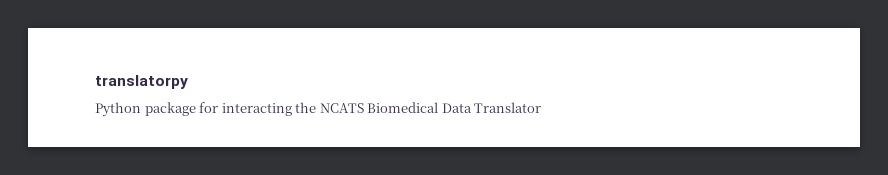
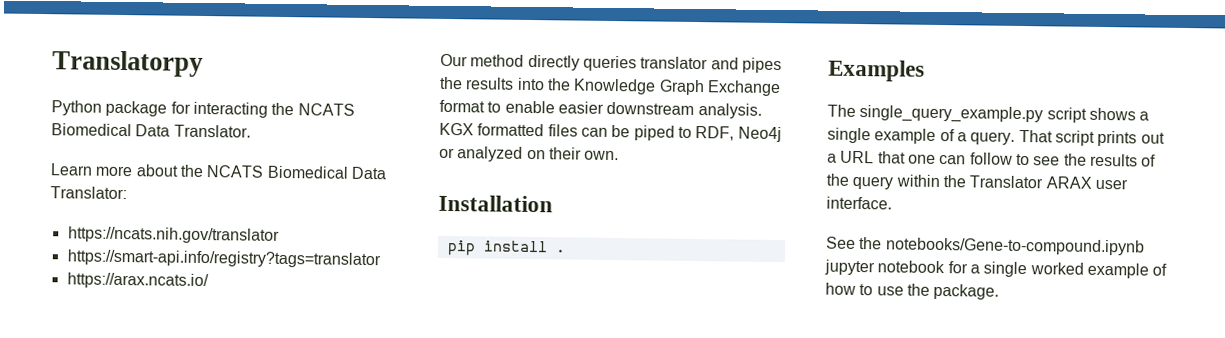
[95,75,188,89] translatorpy -> [52,50,203,77] Translatorpy
[474,102,542,113] Translator -> [173,124,251,138] [50,163,387,180] [50,186,127,200] [67,226,280,244] [66,249,381,269] [66,272,209,290] [440,53,782,74] [439,76,781,97] [439,99,762,119] [439,122,782,143] [439,146,620,162] [438,194,553,213] [446,239,566,256] [828,59,925,82] [827,104,1150,124] [827,127,1165,147] [827,150,1157,167] [826,173,1128,190] [826,196,892,210] [826,236,1145,256] [824,259,1168,279] [825,282,1000,300] Translator. // Learn more about the NCATS Biomedical Data Translator: // https://ncats.nih.gov/translator // https://smart-api.info/registry?tags=translator // https://arax.ncats.io/ // Our method directly queries translator and pipes the results into the Knowledge Graph Exchange format to enable easier downstream analysis. KGX formatted files can be piped to RDF, Neo4j or analyzed on their own. // Installation // pip install . // Examples // The single_query_example.py script shows a single example of a query. That script prints out a URL that one can follow to see the results of the query within the Translator ARAX user interface. // See the notebooks/Gene-to-compound.ipynb jupyter notebook for a single worked example of how to use the package.

